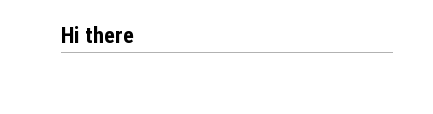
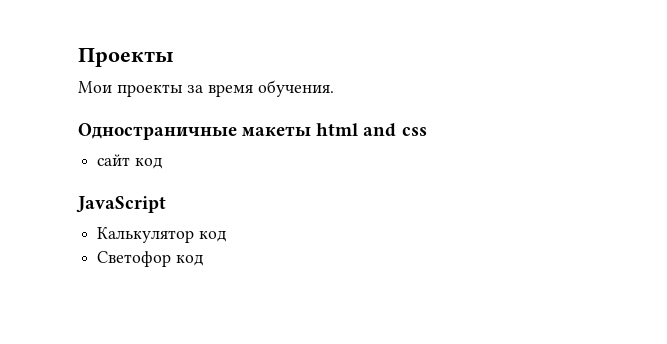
[61,26,135,43] Hi there -> [78,48,174,67] [78,80,334,97] [78,123,427,140] [97,154,162,169] [76,196,166,213] [97,227,226,243] [97,251,203,267] Проекты // Мои проекты за время обучения. // Одностраничные макеты html and css // сайт код // JavaScript // Калькулятор код // Светофор код

